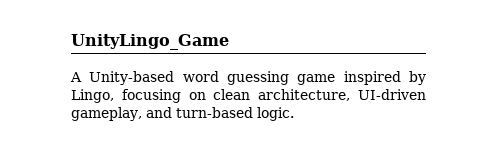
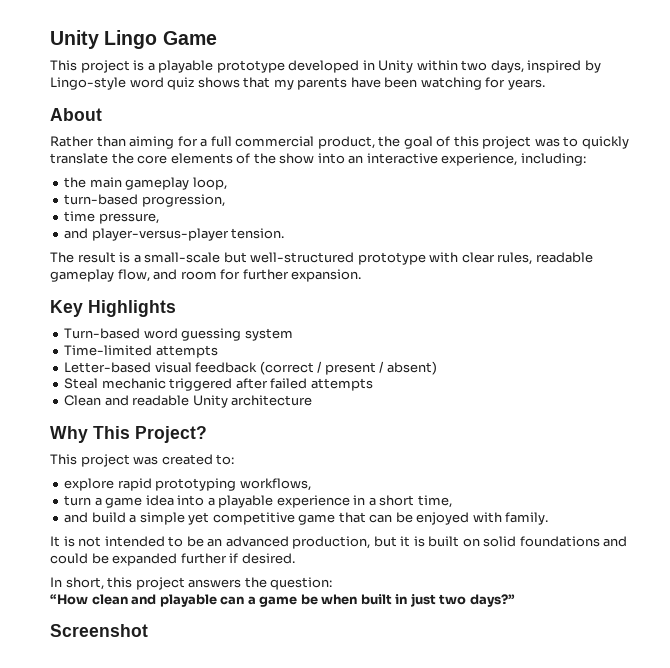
[71,34,229,50] [70,71,426,85] [71,89,427,103] [71,107,294,121] UnityLingo_Game // A Unity-based word guessing game inspired by Lingo, focusing on clean architecture, UI-driven gameplay, and turn-based logic. -> [50,30,217,49] [50,60,601,73] [50,77,545,90] [50,108,102,121] [50,136,629,149] [50,153,586,166] [64,177,227,190] [64,194,225,207] [64,211,159,224] [64,228,285,241] [50,252,593,265] [50,269,362,282] [50,300,176,317] [64,328,293,341] [64,345,218,358] [64,361,437,375] [64,378,373,391] [64,395,313,408] [50,426,207,443] [50,454,235,467] [64,478,311,491] [64,495,452,508] [64,512,549,525] [50,536,628,549] [50,553,295,566] [50,577,333,590] [50,593,515,607] [50,624,148,637] Unity Lingo Game // This project is a playable prototype developed in Unity within two days, inspired by Lingo-style word quiz shows that my parents have been watching for years. // About // Rather than aiming for a full commercial product, the goal of this project was to quickly translate the core elements of the show into an interactive experience, including: // the main gameplay loop, // turn-based progression, // time pressure, // and player-versus-player tension. // The result is a small-scale but well-structured prototype with clear rules, readable gameplay flow, and room for further expansion. // Key Highlights // Turn-based word guessing system // Time-limited attempts // Letter-based visual feedback (correct / present / absent) // Steal mechanic triggered after failed attempts // Clean and readable Unity architecture // Why This Project? // This project was created to: // explore rapid prototyping workflows, // turn a game idea into a playable experience in a short time, // and build a simple yet competitive game that can be enjoyed with family. // It is not intended to be an advanced production, but it is built on solid foundations and could be expanded further if desired. // In short, this project answers the question: // “How clean and playable can a game be when built in just two days?” // Screenshot

